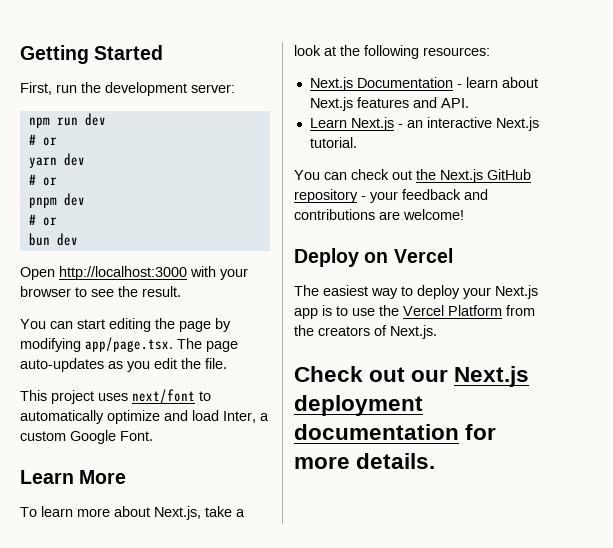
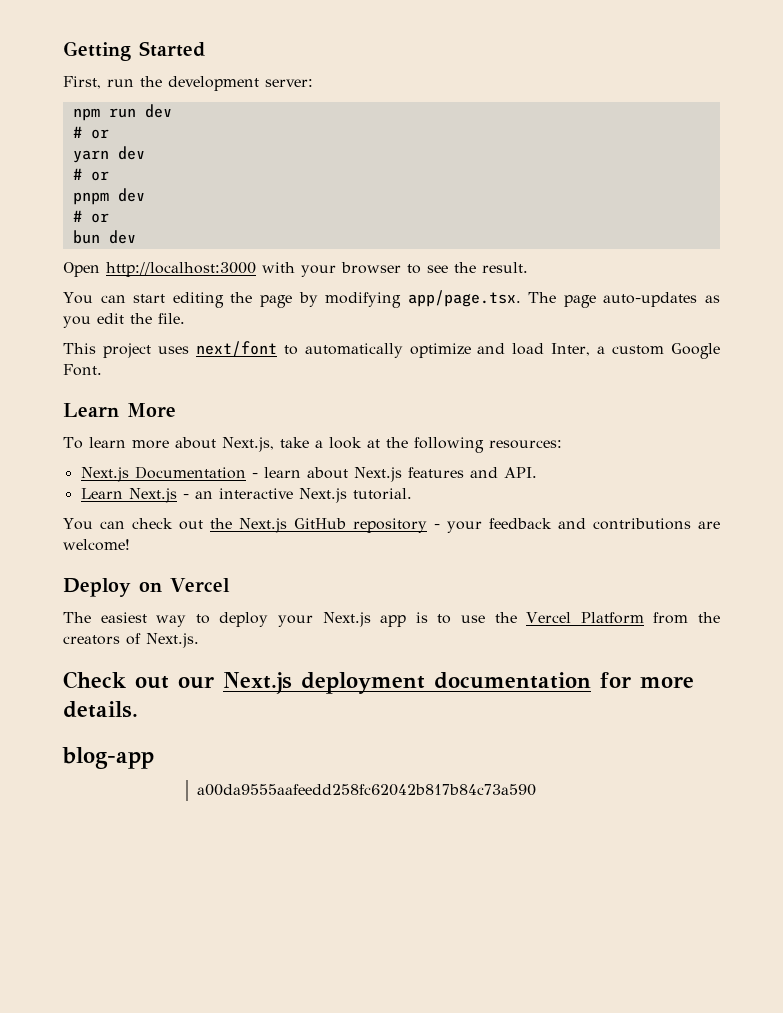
(436, 461) none -> [62,747,154,769] [196,784,536,796] // blog-app // a00da9555aafeedd258fc62042b817b84c73a590

